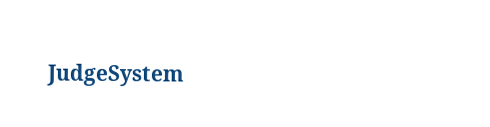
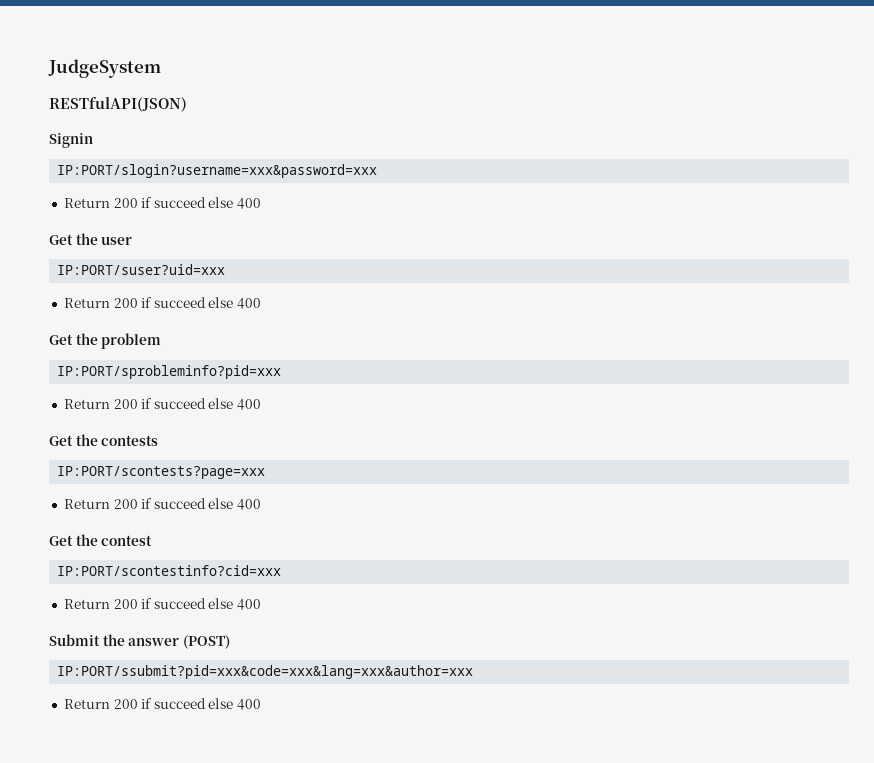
(184, 75) none -> [49,97,187,112] [49,133,93,148] [57,164,378,178] [63,197,262,209] [49,233,133,245] [57,264,226,275] [63,297,262,309] [49,333,162,349] [57,365,282,379] [63,398,262,410] [49,434,159,446] [57,466,266,479] [63,498,262,510] [49,534,153,546] [57,565,282,576] [63,598,262,610] [49,634,230,649] [57,665,474,679] [63,698,262,710] // RESTfulAPI(JSON) // Signin // IP:PORT/slogin?username=xxx&password=xxx // Return 200 if succeed else 400 // Get the user // IP:PORT/suser?uid=xxx // Return 200 if succeed else 400 // Get the problem // IP:PORT/sprobleminfo?pid=xxx // Return 200 if succeed else 400 // Get the contests // IP:PORT/scontests?page=xxx // Return 200 if succeed else 400 // Get the contest // IP:PORT/scontestinfo?cid=xxx // Return 200 if succeed else 400 // Submit the answer (POST) // IP:PORT/ssubmit?pid=xxx&code=xxx&lang=xxx&author=xxx // Return 200 if succeed else 400

